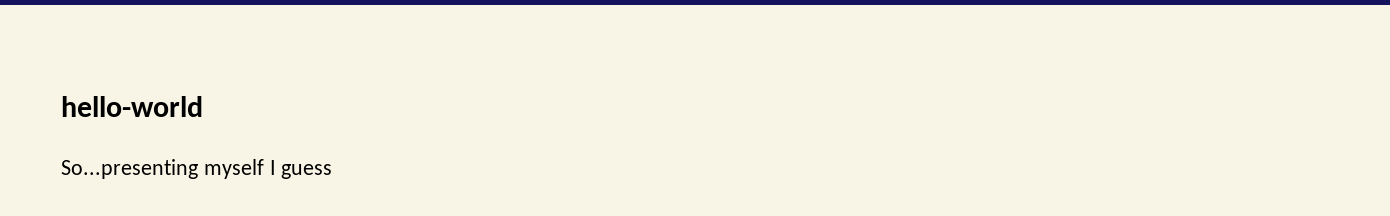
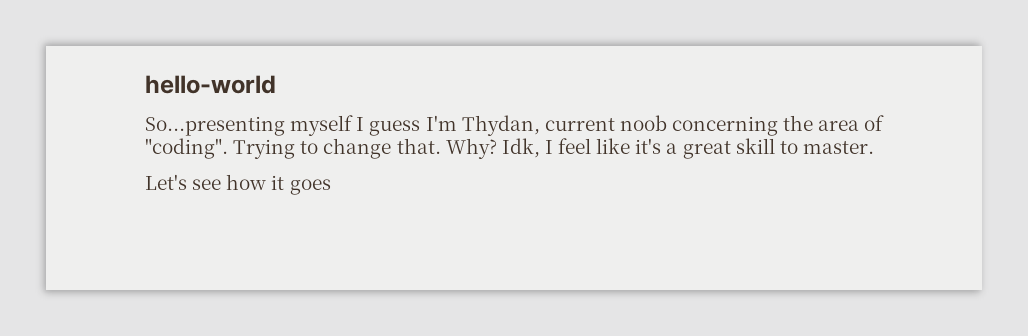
(333, 171) none -> [425,115,885,136] [145,138,874,159] [145,174,331,195] I'm Thydan, current noob concerning the area of "coding". Trying to change that. Why? Idk, I feel like it's a great skill to master. // Let's see how it goes

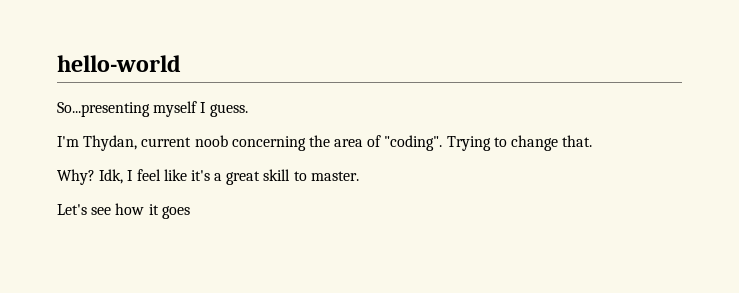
[369,120,421,136] guess -> [209,104,248,117] guess. //
(441, 146) none -> (593, 141) //

